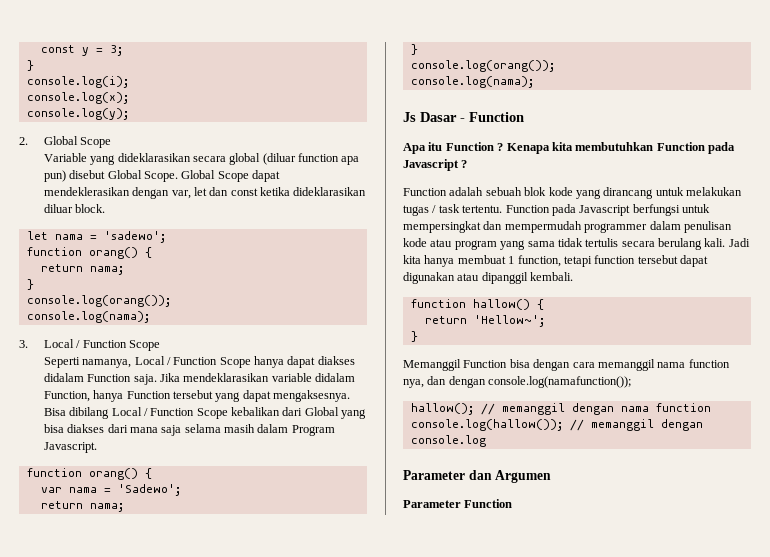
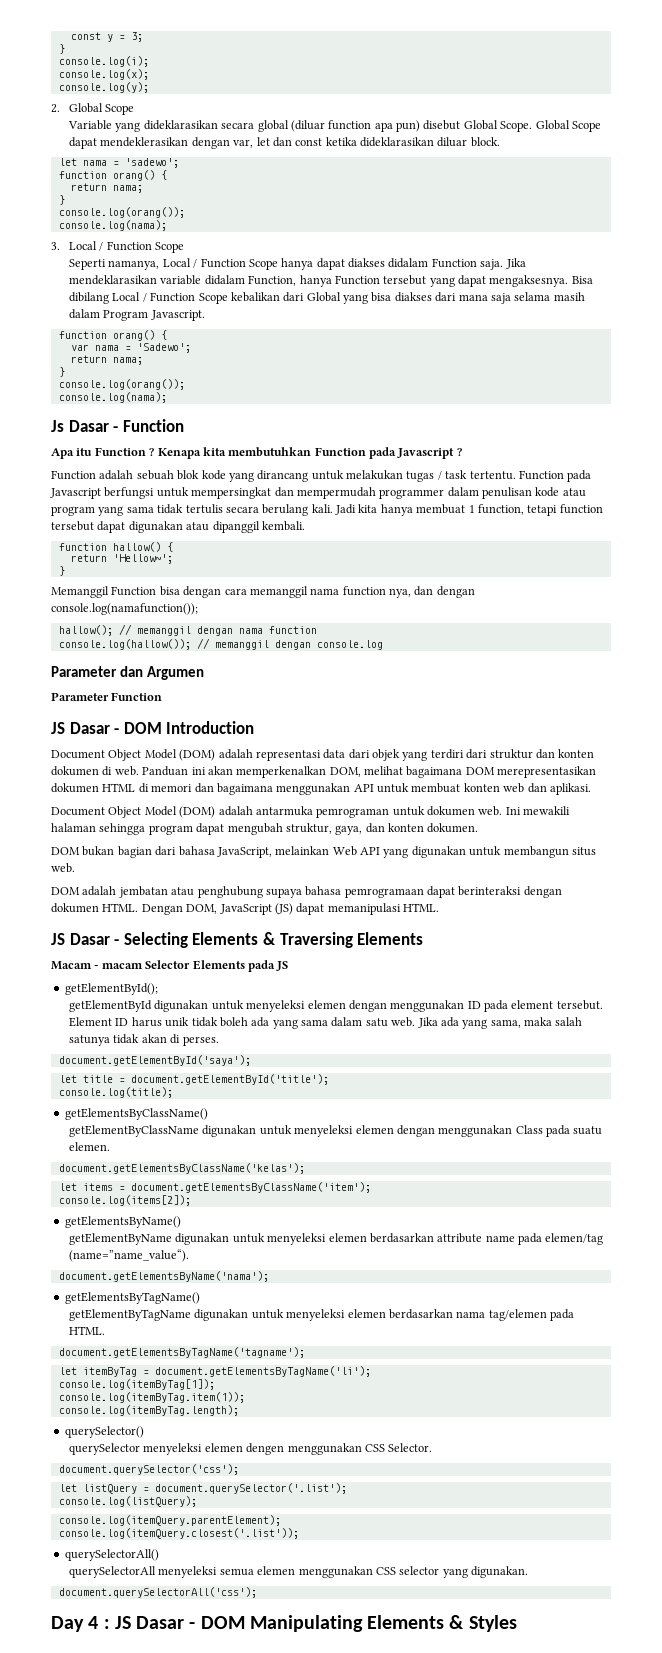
(513, 503) none -> [51,721,255,734] [51,749,595,761] [51,766,597,778] [51,783,591,795] [51,806,571,818] [51,823,479,835] [51,846,596,858] [51,863,75,873] [51,886,562,898] [51,903,439,915] [51,932,424,948] [51,960,289,972] [64,983,158,995] [68,1000,603,1012] [68,1017,583,1029] [68,1034,219,1046] [58,1055,251,1066] [58,1074,329,1085] [58,1087,173,1098] [64,1108,208,1120] [68,1125,603,1137] [68,1142,110,1151] [58,1163,305,1174] [58,1182,371,1193] [58,1195,191,1206] [64,1216,181,1228] [68,1233,604,1245] [68,1249,189,1262] [58,1271,269,1282] [64,1292,200,1304] [68,1309,574,1321] [68,1326,105,1335] [58,1347,305,1358] [58,1366,371,1377] [58,1379,215,1390] [58,1392,245,1403] [58,1405,239,1416] [64,1426,144,1438] [68,1443,433,1455] [58,1464,239,1475] [58,1483,347,1494] [58,1496,197,1507] [58,1515,281,1526] [58,1528,299,1539] [64,1549,159,1561] [68,1566,528,1578] [58,1587,257,1598] [51,1615,517,1632] // JS Dasar - DOM Introduction // Document Object Model (DOM) adalah representasi data dari objek yang terdiri dari struktur dan konten dokumen di web. Panduan ini akan memperkenalkan DOM, melihat bagaimana DOM merepresentasikan dokumen HTML di memori dan bagaimana menggunakan API untuk membuat konten web dan aplikasi. // Document Object Model (DOM) adalah antarmuka pemrograman untuk dokumen web. Ini mewakili halaman sehingga program dapat mengubah struktur, gaya, dan konten dokumen. // DOM bukan bagian dari bahasa JavaScript, melainkan Web API yang digunakan untuk membangun situs web. // DOM adalah jembatan atau penghubung supaya bahasa pemrogramaan dapat berinteraksi dengan dokumen HTML. Dengan DOM, JavaScript (JS) dapat memanipulasi HTML. // JS Dasar - Selecting Elements & Traversing Elements // Macam - macam Selector Elements pada JS // getElementById(); // getElementById digunakan untuk menyeleksi elemen dengan menggunakan ID pada element tersebut. Element ID harus unik tidak boleh ada yang sama dalam satu web. Jika ada yang sama, maka salah satunya tidak akan di perses. // document.getElementById('saya'); // let title = document.getElementById('title'); // console.log(title); // getElementsByClassName() // getElementByClassName digunakan untuk menyeleksi elemen dengan menggunakan Class pada suatu elemen. // document.getElementsByClassName('kelas'); // let items = document.getElementsByClassName('item'); // console.log(items[2]); // getElementsByName() // getElementByName digunakan untuk menyeleksi elemen berdasarkan attribute name pada elemen/tag (name=”name_value“). // document.getElementsByName('nama'); // getElementsByTagName() // getElementByTagName digunakan untuk menyeleksi elemen berdasarkan nama tag/elemen pada HTML. // document.getElementsByTagName('tagname'); // let itemByTag = document.getElementsByTagName('li'); // console.log(itemByTag[1]); // console.log(itemByTag.item(1)); // console.log(itemByTag.length); // querySelector() // querySelector menyeleksi elemen dengen menggunakan CSS Selector. // document.querySelector('css'); // let listQuery = document.querySelector('.list'); // console.log(listQuery); // console.log(itemQuery.parentElement); // console.log(itemQuery.closest('.list')); // querySelectorAll() // querySelectorAll menyeleksi semua elemen menggunakan CSS selector yang digunakan. // document.querySelectorAll('css'); // Day 4 : JS Dasar - DOM Manipulating Elements & Styles

